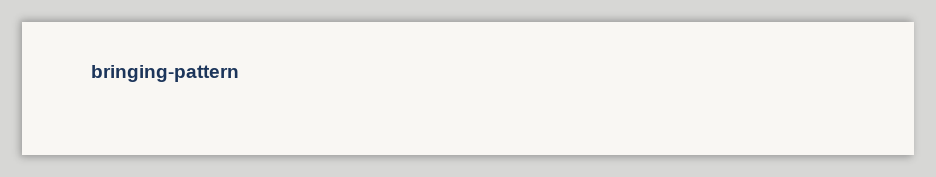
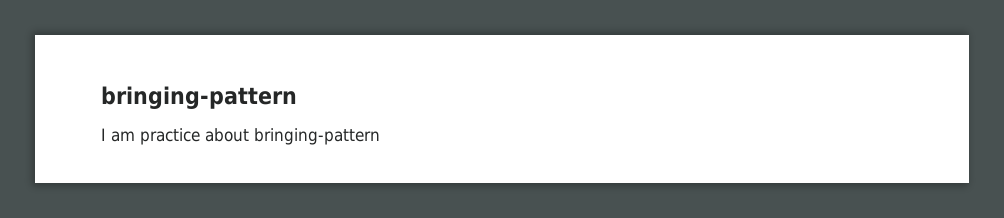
[91,65,239,82] bringing-pattern -> [101,86,297,109] [101,128,380,145] bringing-pattern // I am practice about bringing-pattern

